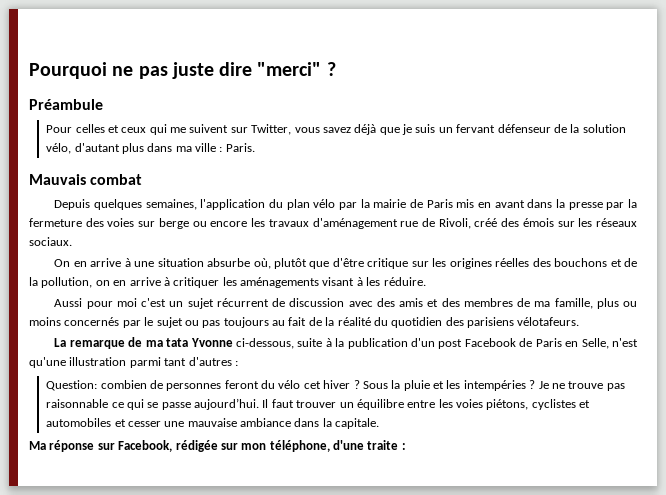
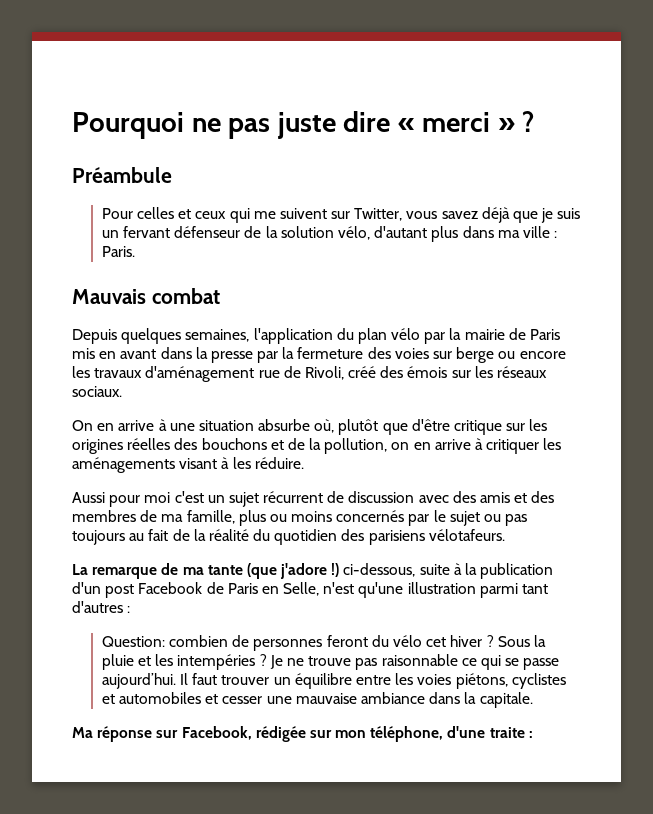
[257,62,322,76] "merci" -> [397,112,515,132] « merci »
[166,338,233,347] tata Yvonne -> [207,563,340,579] tante (que j'adore !)

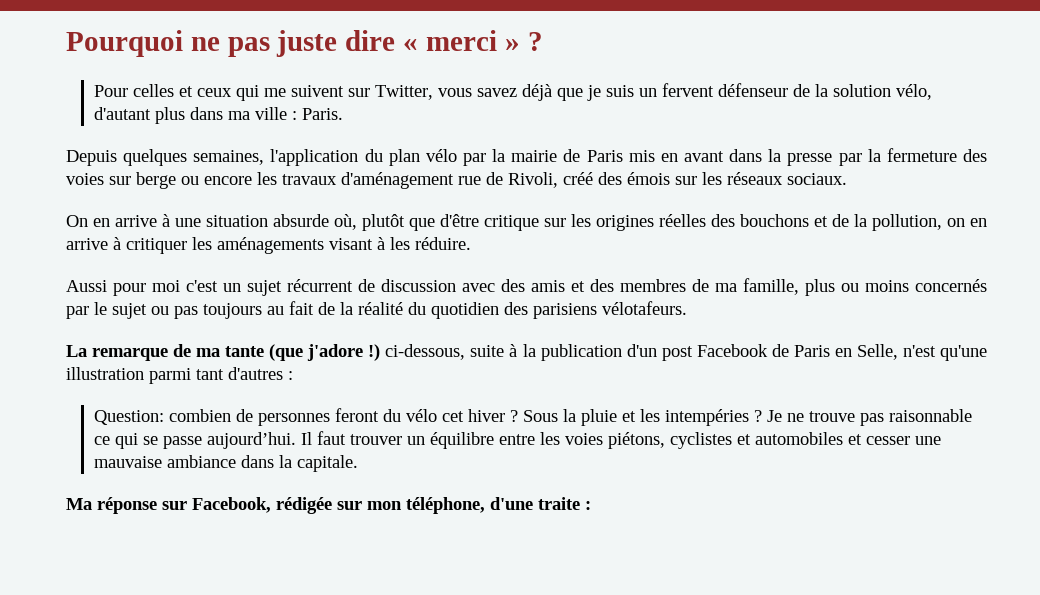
[72,167,172,183] // Préambule -> (543, 41) none
[123,226,171,238] fervant -> [661,83,714,97] fervent
[72,288,220,304] // Mauvais combat -> (343, 114) none
[258,419,311,431] absurbe -> [273,214,329,227] absurde

